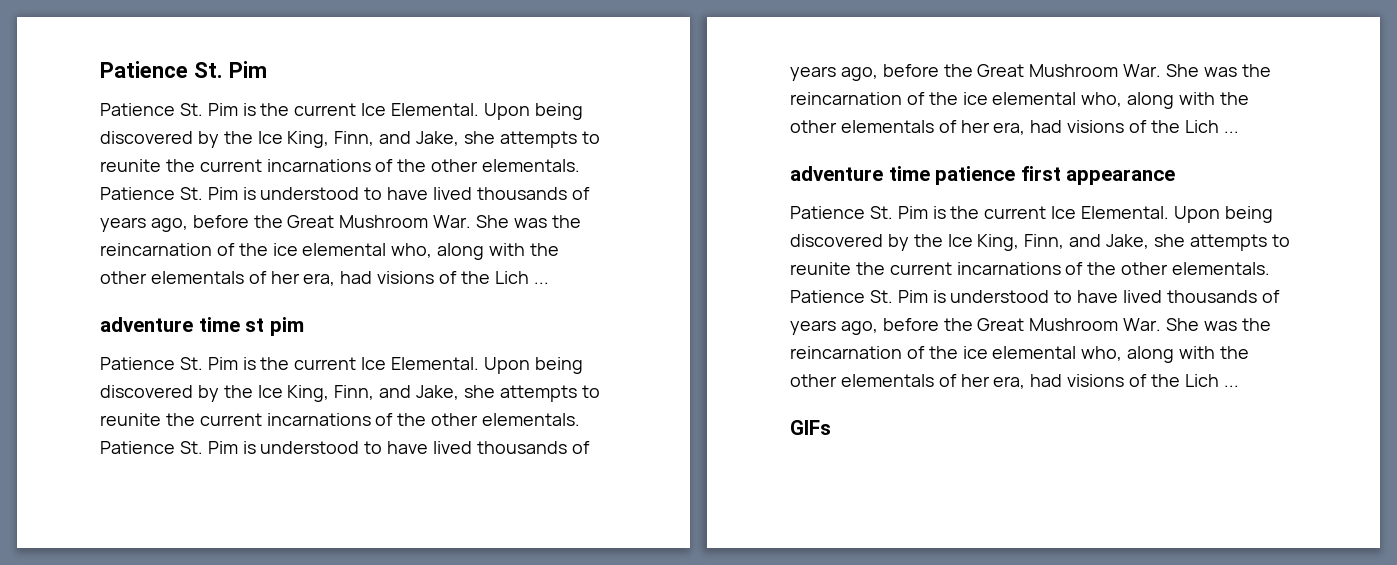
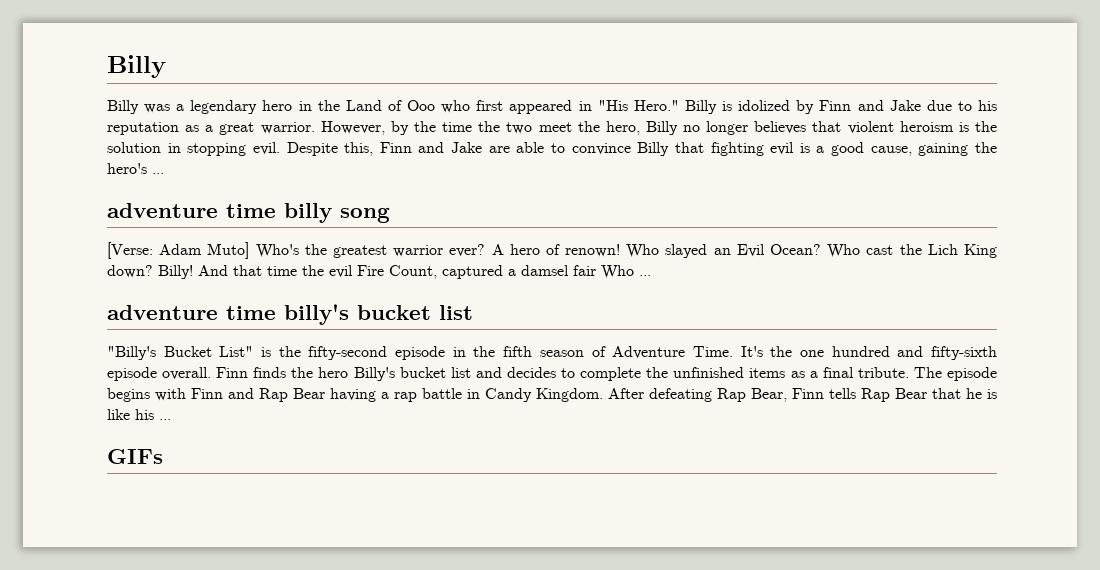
[100,61,267,78] [100,103,583,120] [100,131,600,148] [100,159,581,172] [100,187,590,200] [100,215,581,232] [100,243,559,260] [100,271,549,286] [100,317,304,336] [100,357,583,374] [100,385,600,402] [100,413,581,426] [100,441,590,454] [790,64,1271,81] [790,92,1249,109] [790,120,1239,135] [790,166,1176,185] [790,206,1273,223] [790,234,1290,251] [790,262,1271,275] [790,290,1280,303] [790,318,1271,335] [790,346,1249,363] [790,374,1219,389] Patience St. Pim // Patience St. Pim is the current Ice Elemental. Upon being discovered by the Ice King, Finn, and Jake, she attempts to reunite the current incarnations of the other elementals. Patience St. Pim is understood to have lived thousands of years ago, before the Great Mushroom War. She was the reincarnation of the ice elemental who, along with the other elementals of her era, had visions of the Lich ... // adventure time st pim // Patience St. Pim is the current Ice Elemental. Upon being discovered by the Ice King, Finn, and Jake, she attempts to reunite the current incarnations of the other elementals. Patience St. Pim is understood to have lived thousands of years ago, before the Great Mushroom War. She was the reincarnation of the ice elemental who, along with the other elementals of her era, had visions of the Lich ... // adventure time patience first appearance // Patience St. Pim is the current Ice Elemental. Upon being discovered by the Ice King, Finn, and Jake, she attempts to reunite the current incarnations of the other elementals. Patience St. Pim is understood to have lived thousands of years ago, before the Great Mushroom War. She was the reincarnation of the ice elemental who, along with the other elementals of her era, had visions of the Lich -> [107,55,166,78] [107,100,998,114] [107,121,997,135] [107,142,997,156] [107,163,164,174] [107,203,390,223] [107,242,997,259] [107,265,651,279] [107,304,473,325] [107,346,998,360] [107,367,997,381] [107,388,997,402] [107,409,154,420] Billy // Billy was a legendary hero in the Land of Ooo who first appeared in "His Hero." Billy is idolized by Finn and Jake due to his reputation as a great warrior. However, by the time the two meet the hero, Billy no longer believes that violent heroism is the solution in stopping evil. Despite this, Finn and Jake are able to convince Billy that fighting evil is a good cause, gaining the hero's ... // adventure time billy song // [Verse: Adam Muto] Who's the greatest warrior ever? A hero of renown! Who slayed an Evil Ocean? Who cast the Lich King down? Billy! And that time the evil Fire Count, captured a damsel fair Who ... // adventure time billy's bucket list // "Billy's Bucket List" is the fifty-second episode in the fifth season of Adventure Time. It's the one hundred and fifty-sixth episode overall. Finn finds the hero Billy's bucket list and decides to complete the unfinished items as a final tribute. The episode begins with Finn and Rap Bear having a rap battle in Candy Kingdom. After defeating Rap Bear, Finn tells Rap Bear that he is like his

